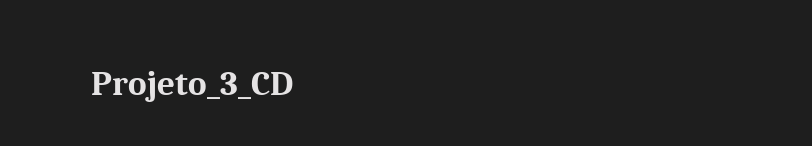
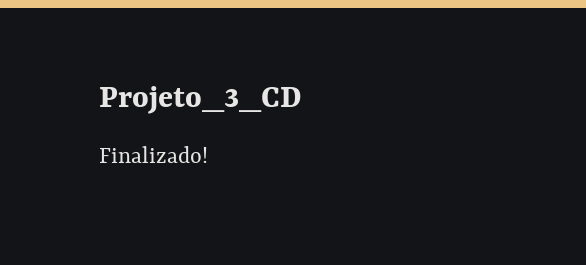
(293, 86) none -> [99,146,208,163] // Finalizado!

